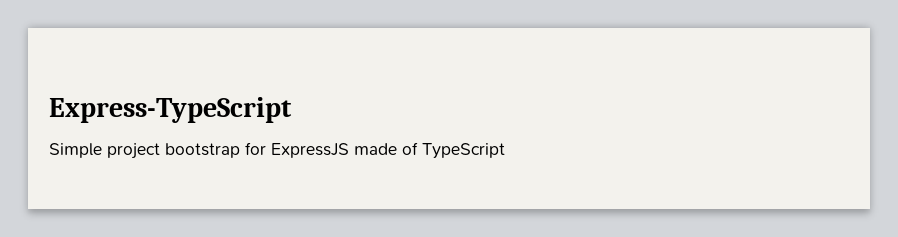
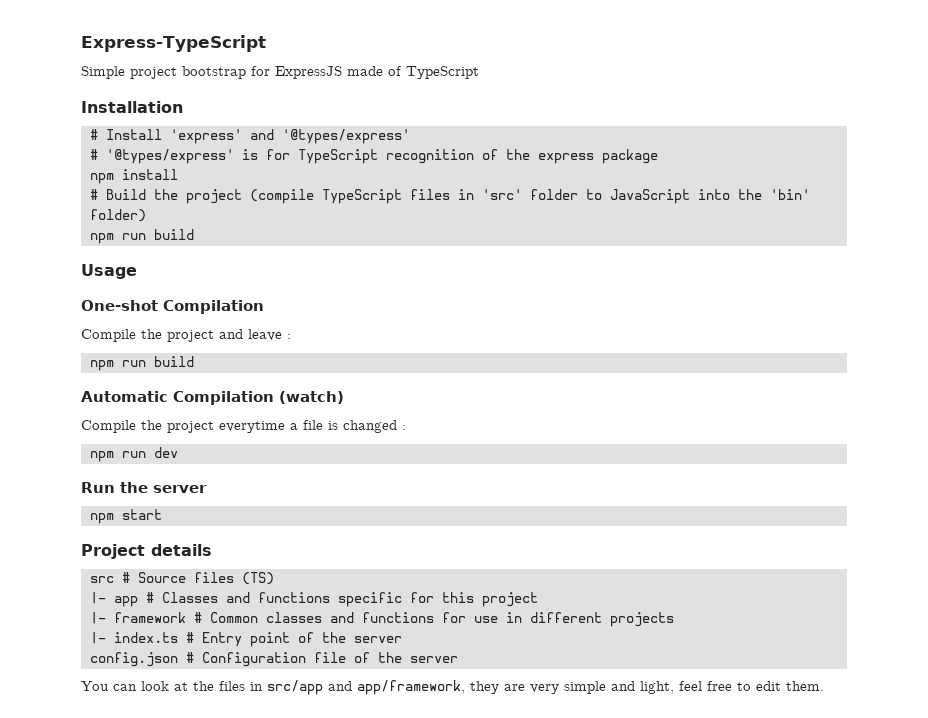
(505, 151) none -> [81,101,183,113] [90,129,410,144] [90,149,658,164] [90,169,178,184] [90,189,810,204] [90,209,146,222] [90,229,194,244] [81,264,137,279] [81,300,264,314] [81,329,291,342] [90,356,194,371] [81,391,344,405] [81,420,406,433] [90,447,178,462] [81,482,207,493] [90,509,162,524] [81,544,212,559] [90,572,274,585] [90,592,538,607] [90,612,674,627] [90,632,402,647] [90,652,458,667] [81,680,824,695] // Installation // # Install 'express' and '@types/express' // # '@types/express' is for TypeScript recognition of the express package // npm install // # Build the project (compile TypeScript files in 'src' folder to JavaScript into the 'bin' folder) // npm run build // Usage // One-shot Compilation // Compile the project and leave : // npm run build // Automatic Compilation (watch) // Compile the project everytime a file is changed : // npm run dev // Run the server // npm start // Project details // src # Source files (TS) // |- app # Classes and functions specific for this project // |- framework # Common classes and functions for use in different projects // |- index.ts # Entry point of the server // config.json # Configuration file of the server // You can look at the files in src/app and app/framework, they are very simple and light, feel free to edit them.

